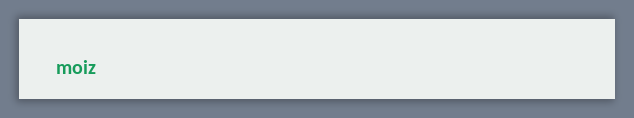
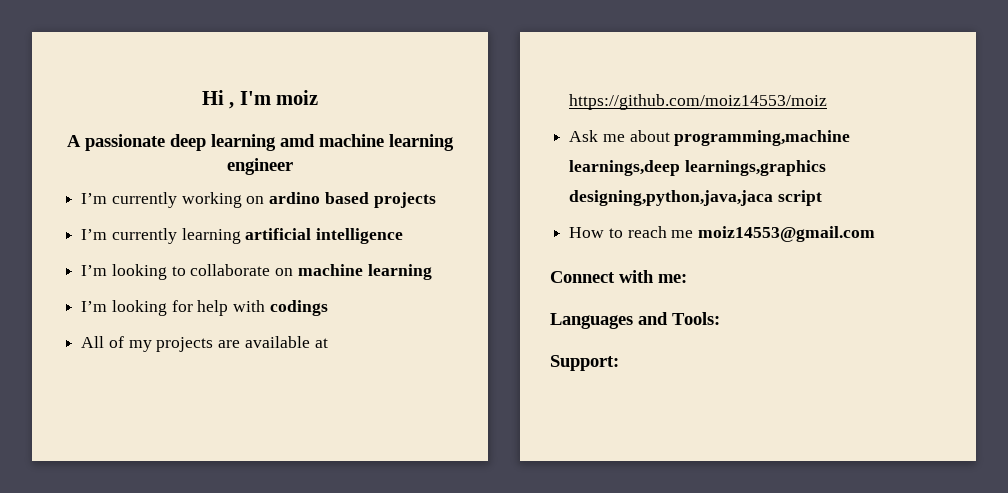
[56,60,96,74] moiz -> [201,90,319,109] [67,134,454,151] [227,158,293,175] [81,192,436,208] [81,228,404,244] [81,264,432,280] [81,300,328,316] [81,336,328,352] [569,94,828,110] [569,130,851,146] [569,160,826,176] [569,190,822,206] [569,226,876,242] [550,270,687,283] [550,312,720,329] [550,355,619,371] Hi , I'm moiz // A passionate deep learning amd machine learning engineer // I’m currently working on ardino based projects // I’m currently learning artificial intelligence // I’m looking to collaborate on machine learning // I’m looking for help with codings // All of my projects are available at https://github.com/moiz14553/moiz // Ask me about programming,machine learnings,deep learnings,graphics designing,python,java,jaca script // How to reach me moiz14553@gmail.com // Connect with me: // Languages and Tools: // Support:

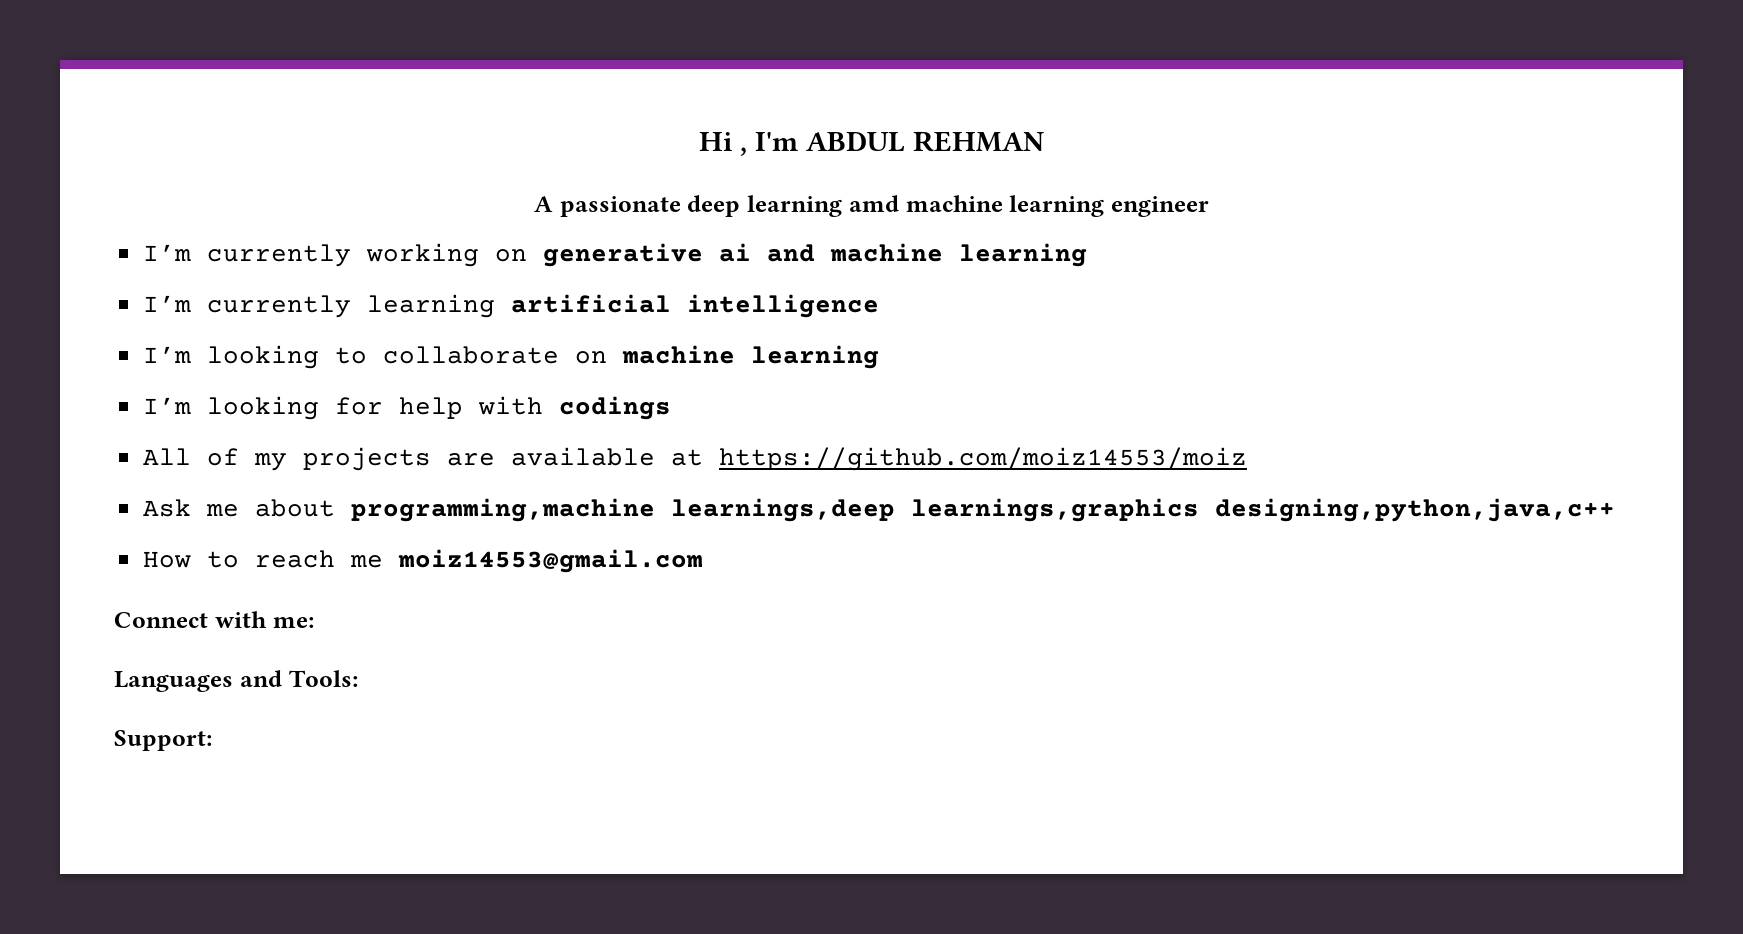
[276,90,319,105] moiz -> [805,131,1044,152] ABDUL REHMAN
[269,192,436,208] ardino based projects -> [542,243,1087,267] generative ai and machine learning
[569,190,822,206] designing,python,java,jaca script -> [1214,498,1615,522] designing,python,java,c++

